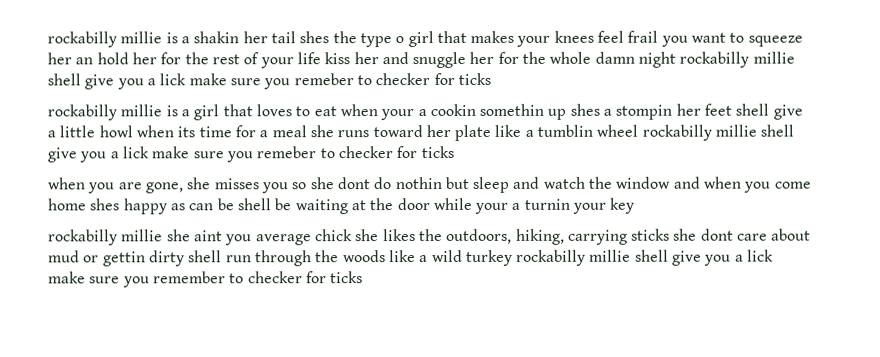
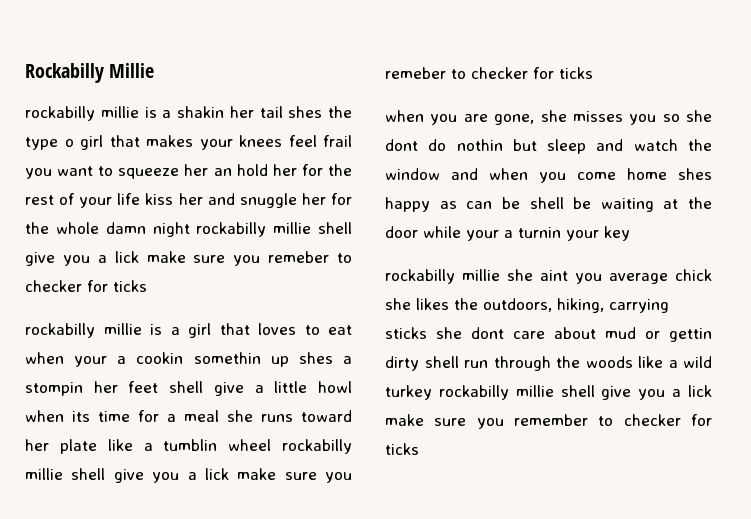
(47, 39) none -> [25,63,155,83] Rockabilly Millie //

